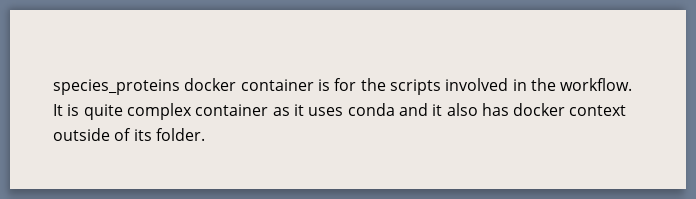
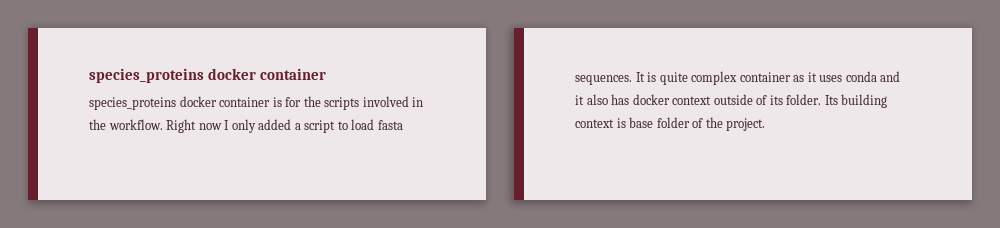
[53,78,314,95] species_proteins docker container -> [89,68,326,83] [89,96,271,110] species_proteins docker container // species_proteins docker container
(633, 84) none -> [166,119,403,133] [575,75,632,85] Right now I only added a script to load fasta sequences.
(205, 134) none -> [824,94,888,108] [575,117,766,131] Its building context is base folder of the project.

